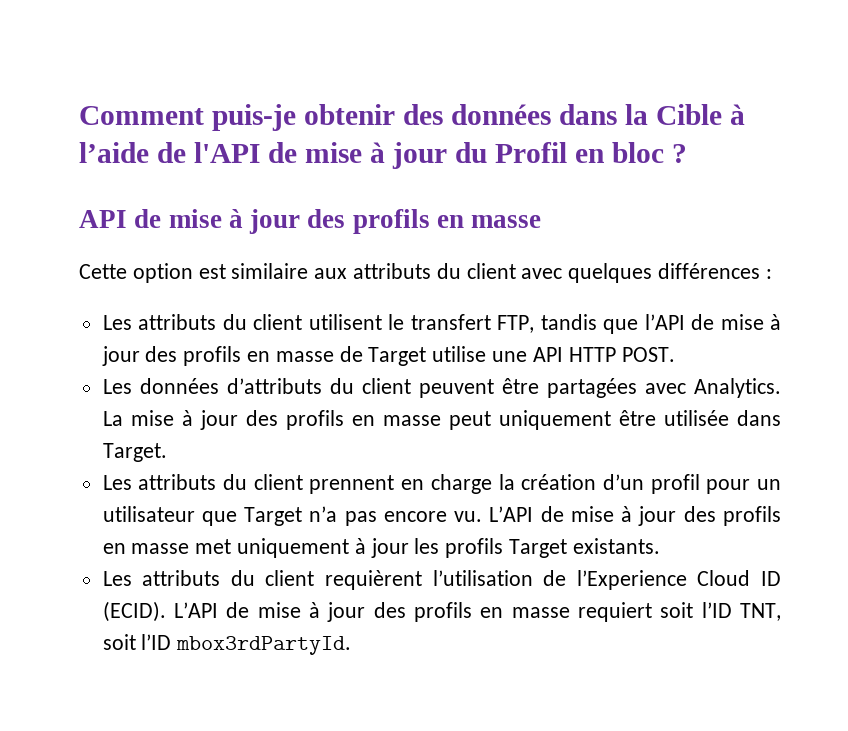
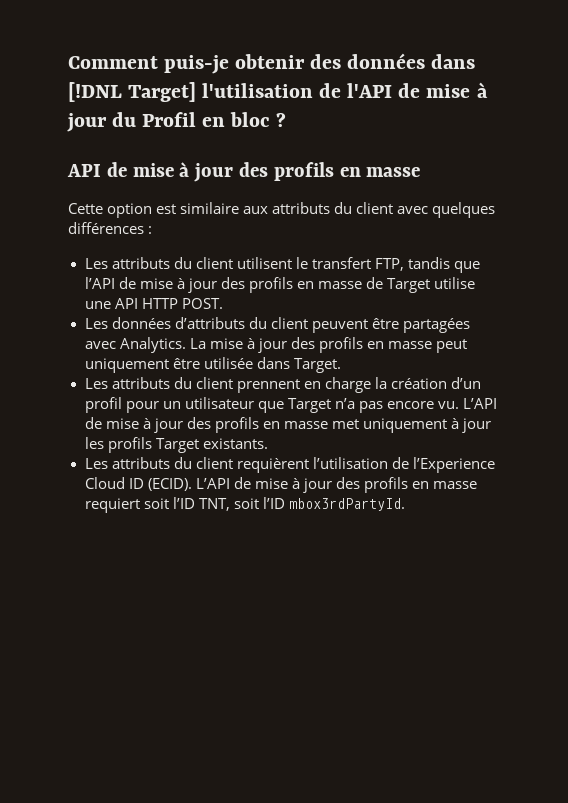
[624,104,745,125] [79,142,149,163] la Cible à l’aide -> [68,82,314,102] [!DNL Target] l'utilisation

